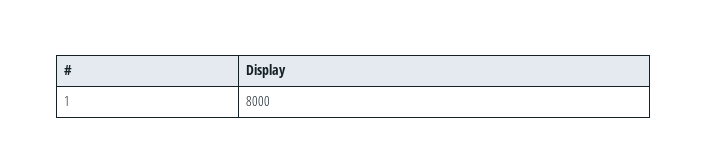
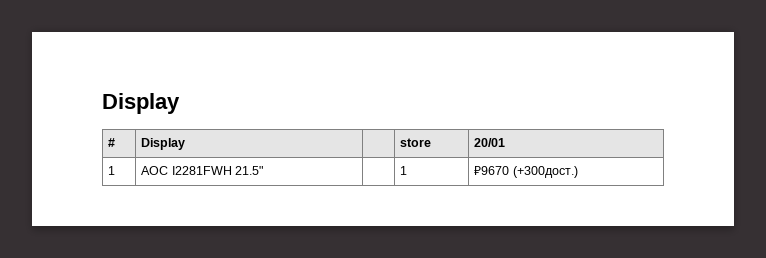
(63, 70) none -> [102,93,180,114] Display //
[63,96,70,106] [245,96,270,106] // 1 | 8000 -> [400,138,432,147] [474,138,506,147] [108,166,116,175] [141,166,263,175] [400,166,408,175] [474,166,578,178] | | store | 20/01 // 1 | AOC I2281FWH 21.5" | | 1 | ₽9670 (+300дост.)

